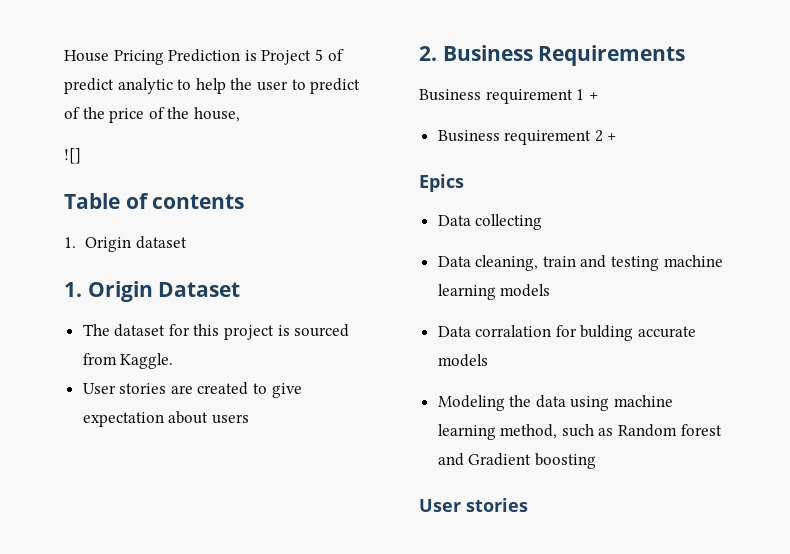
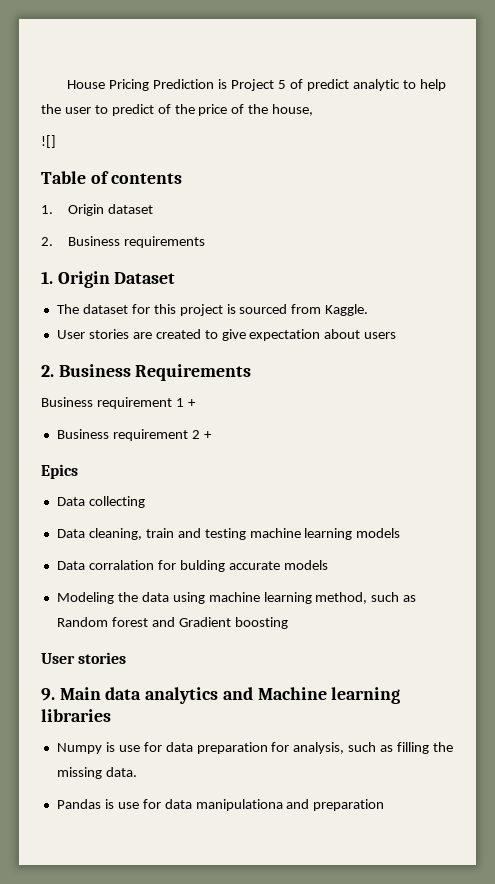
(188, 242) none -> [41,236,205,248] // 2. Business requirements
(528, 505) none -> [41,687,401,704] [41,709,111,722] [56,742,454,754] [56,767,137,779] [56,799,385,811] // 9. Main data analytics and Machine learning libraries // Numpy is use for data preparation for analysis, such as filling the missing data. // Pandas is use for data manipulationa and preparation

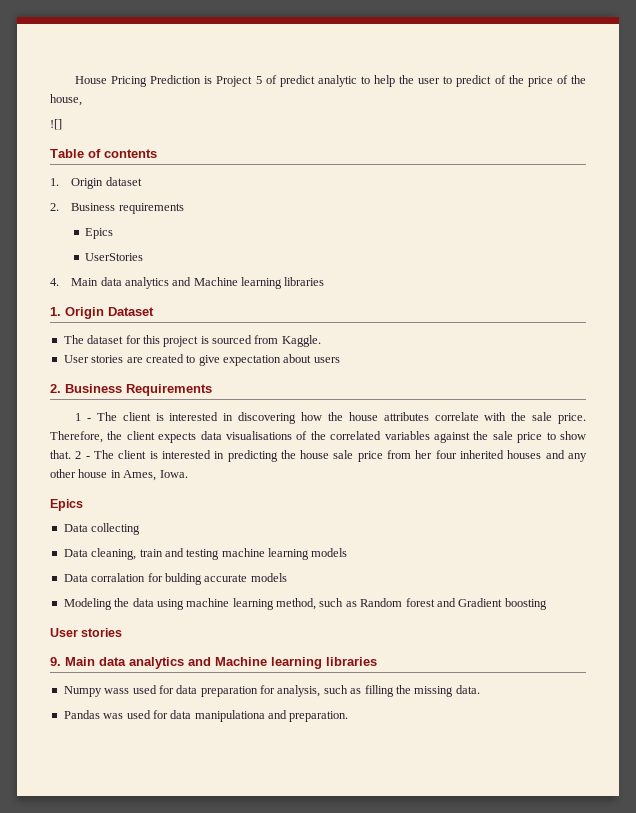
(205, 242) none -> [84,228,113,239] [84,253,143,261] [50,277,325,289] // Epics // UserStories // 4. Main data analytics and Machine learning libraries
[41,397,196,409] [56,429,212,441] Business requirement 1 + // Business requirement 2 + -> [75,412,587,424] [50,431,586,443] [50,450,587,462] [50,469,188,481] 1 - The client is interested in discovering how the house attributes correlate with the sale price. Therefore, the client expects data visualisations of the correlated variables against the sale price to show that. 2 - The client is interested in predicting the house sale price from her four inherited houses and any other house in Ames, Iowa.
[105,742,140,752] is use -> [104,685,157,694] wass used
[104,799,139,809] is use -> [103,710,151,719] was used
[313,799,385,811] preparation -> [289,711,349,722] preparation.

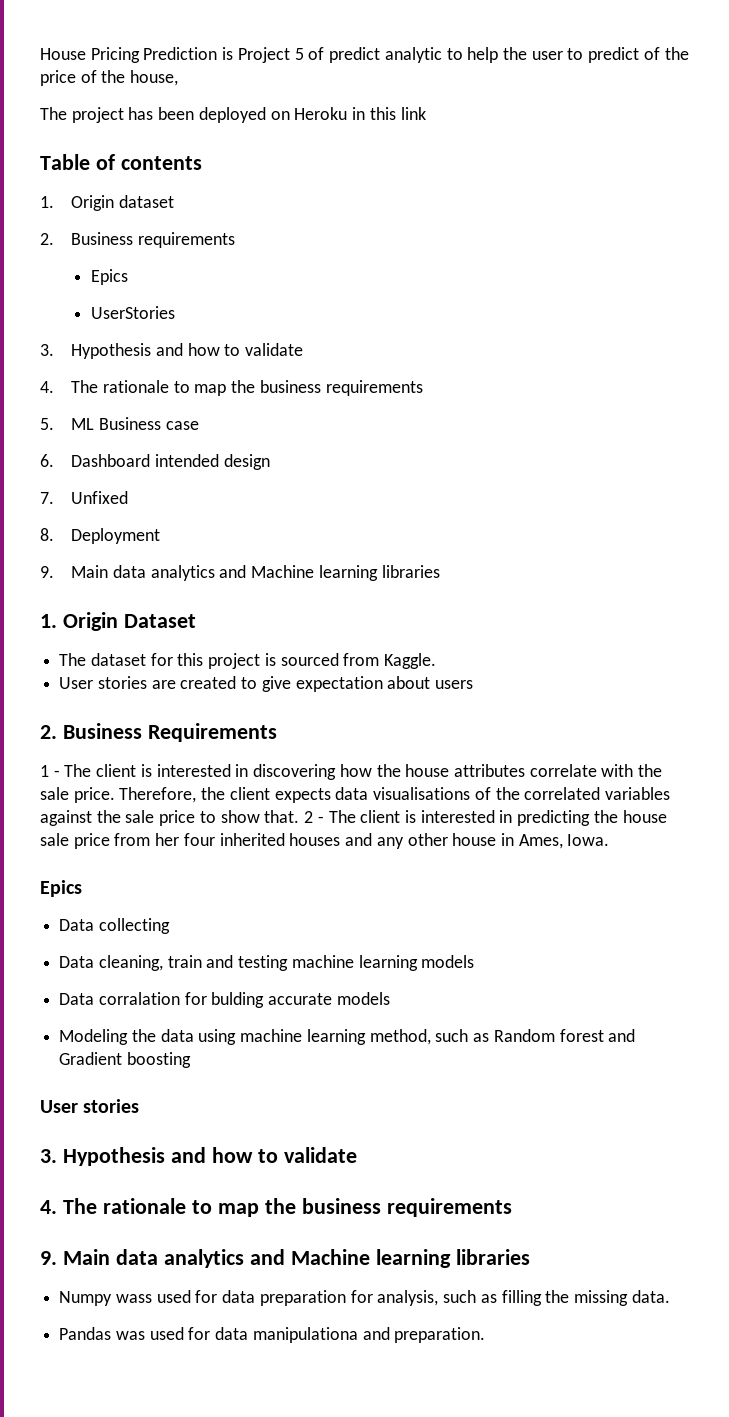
[50,119,62,130] ![] -> [40,107,426,123] The project has been deployed on Heroku in this link
[50,278,59,286] 4. -> [40,343,304,359] [40,380,423,396] [40,417,199,430] [40,454,270,470] [40,491,129,504] [40,528,161,544] [40,566,54,578] 3. Hypothesis and how to validate // 4. The rationale to map the business requirements // 5. ML Business case // 6. Dashboard intended design // 7. Unfixed // 8. Deployment // 9.
(123, 632) none -> [40,1147,357,1166] [40,1198,512,1217] // 3. Hypothesis and how to validate // 4. The rationale to map the business requirements

